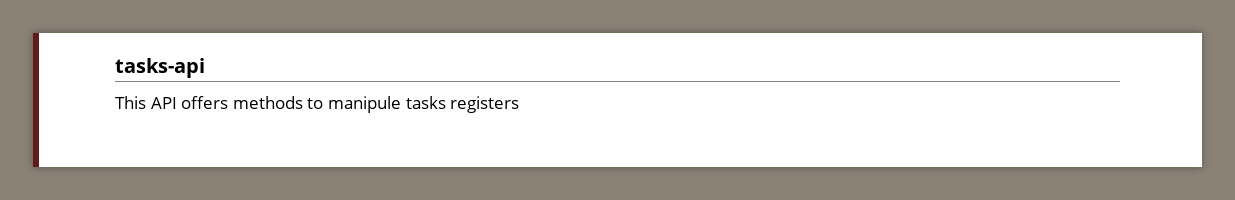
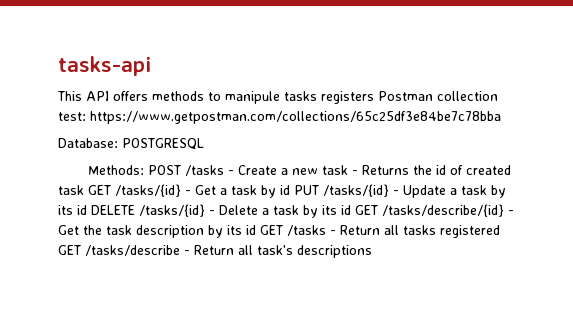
(520, 104) none -> [378,91,498,101] [58,111,501,124] [58,138,204,150] [87,165,511,176] [58,184,506,198] [58,204,514,218] [58,225,500,238] [58,245,372,258] Postman collection test: https://www.getpostman.com/collections/65c25df3e84be7c78bba // Database: POSTGRESQL // Methods: POST /tasks - Create a new task - Returns the id of created task GET /tasks/{id} - Get a task by id PUT /tasks/{id} - Update a task by its id DELETE /tasks/{id} - Delete a task by its id GET /tasks/describe/{id} - Get the task description by its id GET /tasks - Return all tasks registered GET /tasks/describe - Return all task's descriptions

